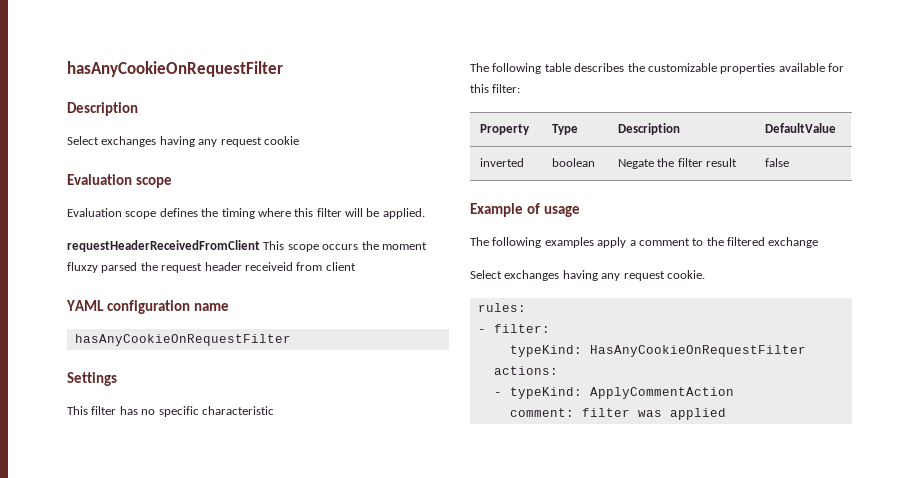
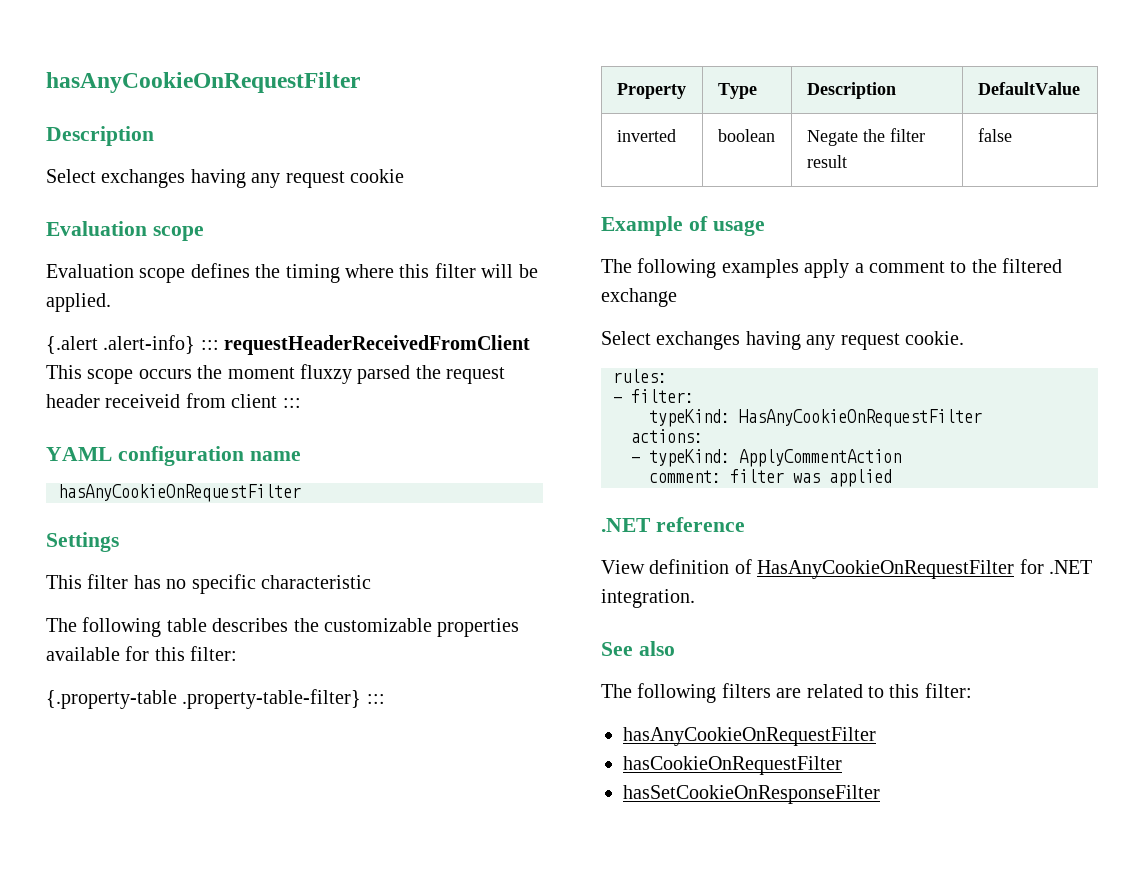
(425, 213) none -> [46,335,219,354] {.alert .alert-info} :::
(356, 266) none -> [282,398,301,408] :::
(521, 88) none -> [46,689,385,709] // {.property-table .property-table-filter} :::
(726, 414) none -> [601,517,745,532] [601,559,1092,579] [601,589,695,608] [601,641,675,656] [601,683,972,703] [623,727,876,746] [623,756,842,775] [623,785,880,804] // .NET reference // View definition of HasAnyCookieOnRequestFilter for .NET integration. // See also // The following filters are related to this filter: // hasAnyCookieOnRequestFilter // hasCookieOnRequestFilter // hasSetCookieOnResponseFilter

